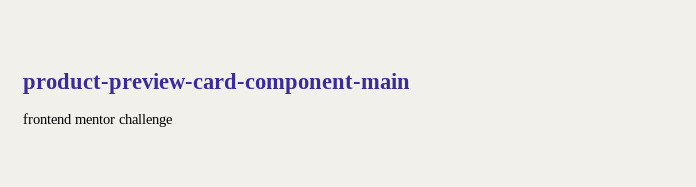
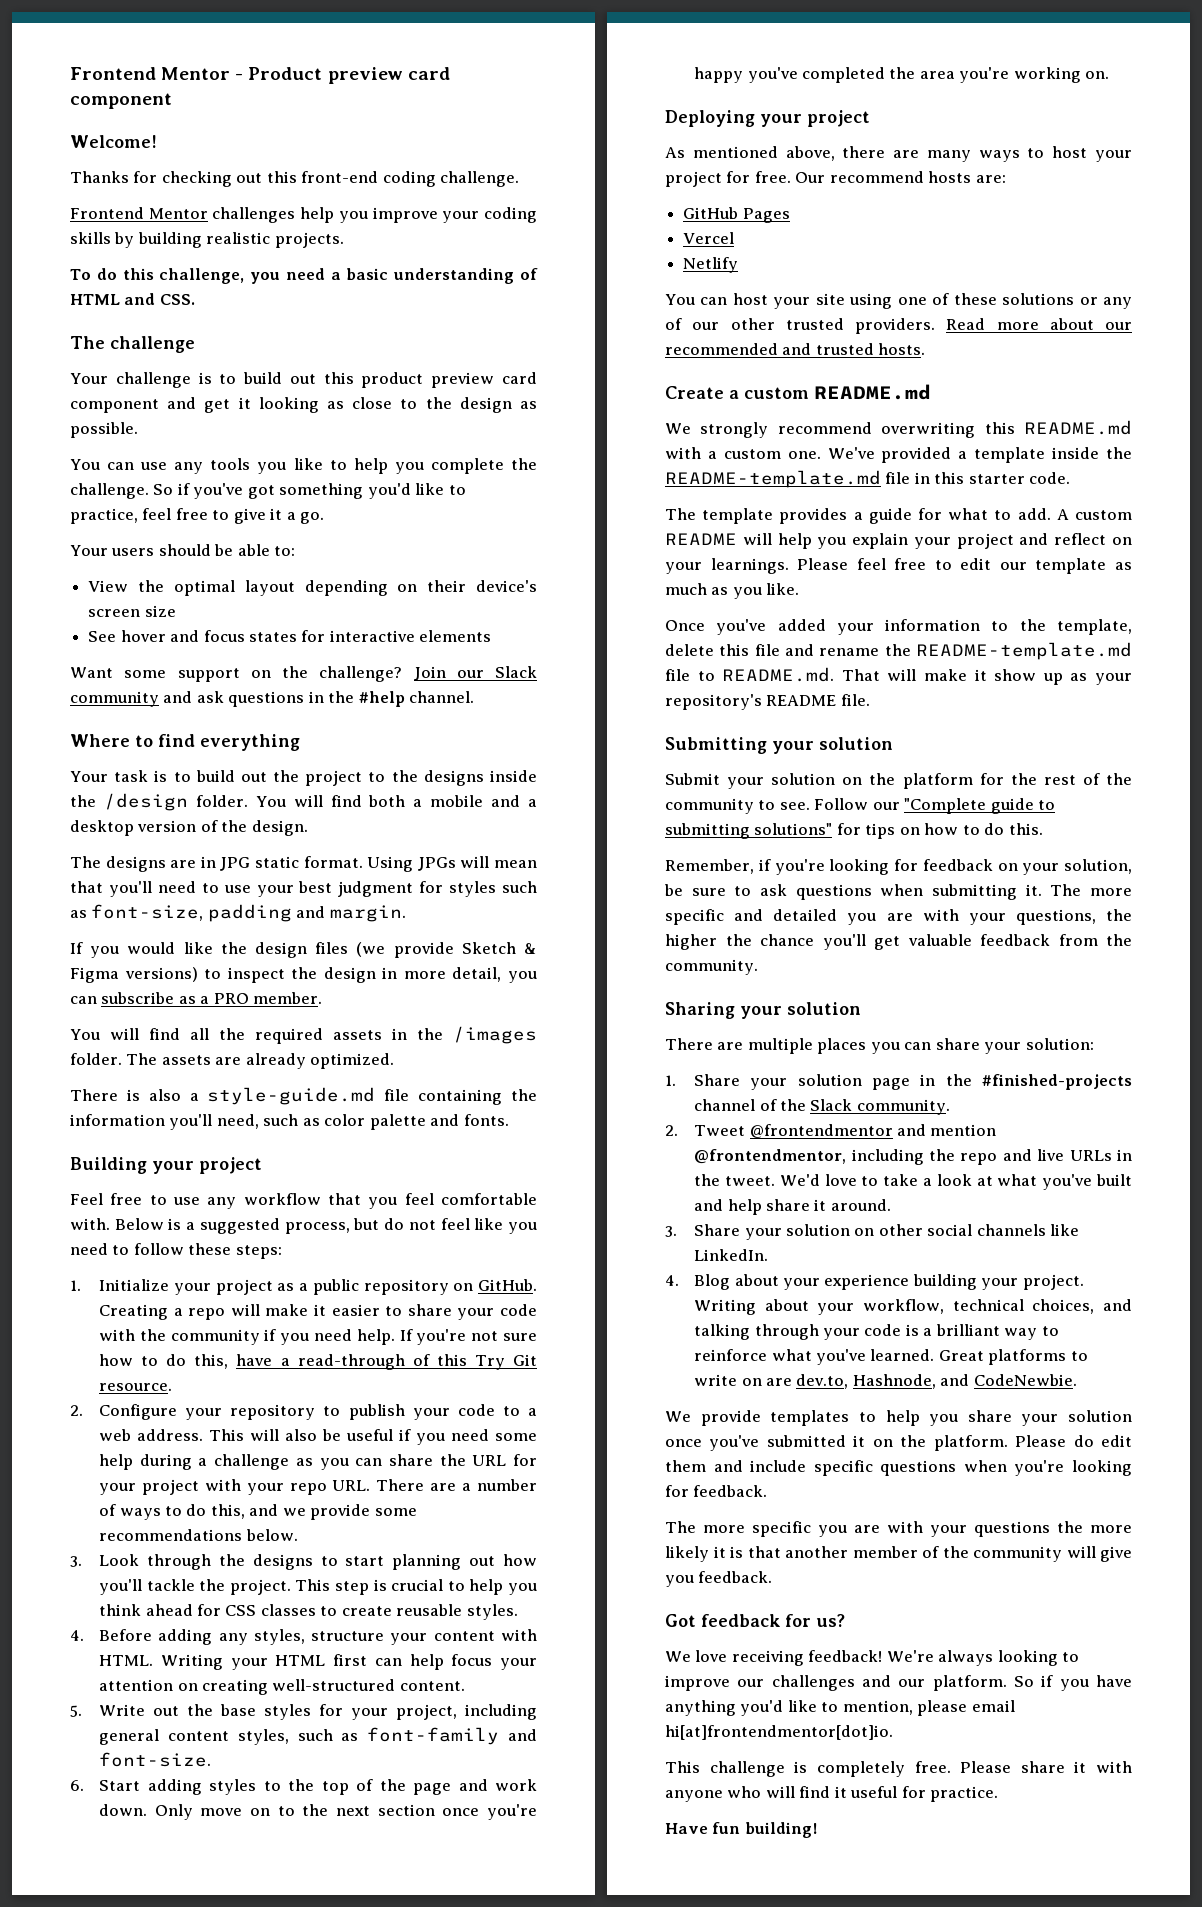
[23,73,410,94] [23,113,172,127] product-preview-card-component-main // frontend mentor challenge -> [70,67,450,84] [70,93,172,109] [70,135,157,148] [70,171,520,187] [70,207,537,223] [70,232,344,248] [70,268,539,284] [70,293,195,305] [70,336,195,353] [70,372,537,388] [70,397,537,413] [70,422,138,438] [70,458,537,474] [70,483,466,499] [70,508,325,524] [70,544,296,556] [88,580,537,596] [88,605,176,617] [88,630,492,642] [70,666,537,682] [70,691,475,707] [70,734,300,751] [70,770,537,786] [70,793,537,811] [70,820,308,836] [70,856,538,872] [70,881,537,897] [70,904,406,922] [70,942,537,958] [70,967,537,983] [70,992,323,1004] [70,1026,537,1044] [70,1053,395,1069] [70,1087,537,1105] [70,1114,509,1130] [70,1157,262,1174] [70,1193,537,1209] [70,1218,538,1234] [70,1243,282,1259] [70,1279,537,1295] [99,1304,537,1320] [99,1329,537,1345] [99,1354,537,1370] [99,1383,173,1391] [70,1404,537,1420] [99,1429,537,1445] [99,1454,537,1470] [99,1479,537,1495] [99,1504,417,1520] [99,1529,298,1541] [70,1554,537,1570] [99,1579,538,1595] [99,1604,518,1620] [70,1629,537,1645] [99,1654,537,1670] [99,1679,465,1695] [70,1704,537,1720] [99,1727,537,1745] [99,1752,212,1767] [70,1779,537,1795] [99,1804,537,1820] [694,67,1110,83] [665,110,870,127] [665,146,1132,162] [665,171,1006,187] [683,207,790,223] [683,232,735,244] [683,257,739,273] [665,293,1132,309] [665,318,1132,334] [665,343,926,355] [665,384,931,400] [665,420,1132,438] [665,447,1132,463] [665,470,1071,488] [665,508,1132,524] [665,533,1132,549] [665,558,1132,574] [665,583,800,599] [665,619,1132,635] [665,642,1132,660] [665,667,1132,685] [665,694,870,710] [665,737,893,754] [665,773,1132,789] [665,798,1056,814] [665,823,1043,839] [665,859,1132,875] [664,884,1132,900] [665,909,1132,925] [665,934,1132,950] [665,959,758,975] [665,1002,861,1019] [665,1038,1094,1054] [665,1074,1132,1090] [694,1099,950,1115] [665,1124,997,1138] [694,1149,1132,1165] [694,1174,1132,1190] [694,1199,891,1215] [665,1224,1080,1240] [694,1249,769,1261] [665,1274,1084,1290] [694,1299,1132,1315] [694,1324,1059,1340] [694,1349,1088,1365] [694,1374,1077,1389] [665,1410,1132,1426] [665,1435,1132,1451] [665,1460,1132,1476] [665,1485,768,1497] [665,1521,1132,1537] [665,1546,1132,1562] [665,1571,773,1587] [665,1614,845,1627] [665,1650,1080,1666] [665,1675,1132,1691] [665,1700,1015,1716] [665,1725,893,1740] [665,1761,1132,1777] [665,1786,999,1802] [665,1822,817,1838] Frontend Mentor - Product preview card component // Welcome! // Thanks for checking out this front-end coding challenge. // Frontend Mentor challenges help you improve your coding skills by building realistic projects. // To do this challenge, you need a basic understanding of HTML and CSS. // The challenge // Your challenge is to build out this product preview card component and get it looking as close to the design as possible. // You can use any tools you like to help you complete the challenge. So if you've got something you'd like to practice, feel free to give it a go. // Your users should be able to: // View the optimal layout depending on their device's screen size // See hover and focus states for interactive elements // Want some support on the challenge? Join our Slack community and ask questions in the #help channel. // Where to find everything // Your task is to build out the project to the designs inside the /design folder. You will find both a mobile and a desktop version of the design. // The designs are in JPG static format. Using JPGs will mean that you'll need to use your best judgment for styles such as font-size, padding and margin. // If you would like the design files (we provide Sketch & Figma versions) to inspect the design in more detail, you can subscribe as a PRO member. // You will find all the required assets in the /images folder. The assets are already optimized. // There is also a style-guide.md file containing the information you'll need, such as color palette and fonts. // Building your project // Feel free to use any workflow that you feel comfortable with. Below is a suggested process, but do not feel like you need to follow these steps: // 1. Initialize your project as a public repository on GitHub. Creating a repo will make it easier to share your code with the community if you need help. If you're not sure how to do this, have a read-through of this Try Git resource. // 2. Configure your repository to publish your code to a web address. This will also be useful if you need some help during a challenge as you can share the URL for your project with your repo URL. There are a number of ways to do this, and we provide some recommendations below. // 3. Look through the designs to start planning out how you'll tackle the project. This step is crucial to help you think ahead for CSS classes to create reusable styles. // 4. Before adding any styles, structure your content with HTML. Writing your HTML first can help focus your attention on creating well-structured content. // 5. Write out the base styles for your project, including general content styles, such as font-family and font-size. // 6. Start adding styles to the top of the page and work down. Only move on to the next section once you're happy you've completed the area you're working on. // Deploying your project // As mentioned above, there are many ways to host your project for free. Our recommend hosts are: // GitHub Pages // Vercel // Netlify // You can host your site using one of these solutions or any of our other trusted providers. Read more about our recommended and trusted hosts. // Create a custom README.md // We strongly recommend overwriting this README.md with a custom one. We've provided a template inside the README-template.md file in this starter code. // The template provides a guide for what to add. A custom README will help you explain your project and reflect on your learnings. Please feel free to edit our template as much as you like. // Once you've added your information to the template, delete this file and rename the README-template.md file to README.md. That will make it show up as your repository's README file. // Submitting your solution // Submit your solution on the platform for the rest of the community to see. Follow our "Complete guide to submitting solutions" for tips on how to do this. // Remember, if you're looking for feedback on your solution, be sure to ask questions when submitting it. The more specific and detailed you are with your questions, the higher the chance you'll get valuable feedback from the community. // Sharing your solution // There are multiple places you can share your solution: // 1. Share your solution page in the #finished-projects channel of the Slack community. // 2. Tweet @frontendmentor and mention @frontendmentor, including the repo and live URLs in the tweet. We'd love to take a look at what you've built and help share it around. // 3. Share your solution on other social channels like LinkedIn. // 4. Blog about your experience building your project. Writing about your workflow, technical choices, and talking through your code is a brilliant way to reinforce what you've learned. Great platforms to write on are dev.to, Hashnode, and CodeNewbie. // We provide templates to help you share your solution once you've submitted it on the platform. Please do edit them and include specific questions when you're looking for feedback. // The more specific you are with your questions the more likely it is that another member of the community will give you feedback. // Got feedback for us? // We love receiving feedback! We're always looking to improve our challenges and our platform. So if you have anything you'd like to mention, please email hi[at]frontendmentor[dot]io. // This challenge is completely free. Please share it with anyone who will find it useful for practice. // Have fun building!

